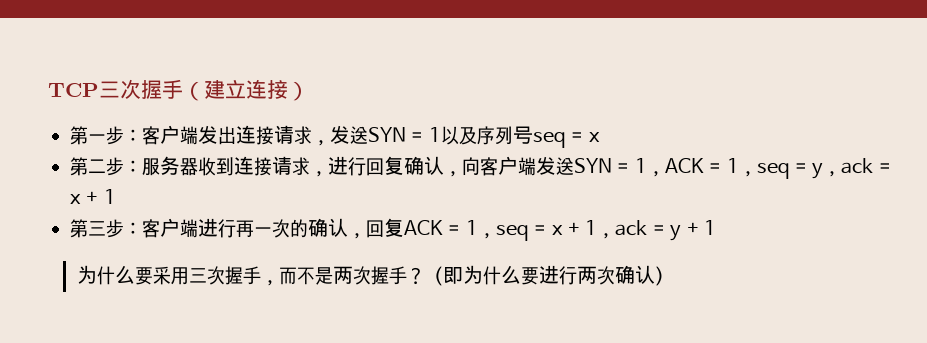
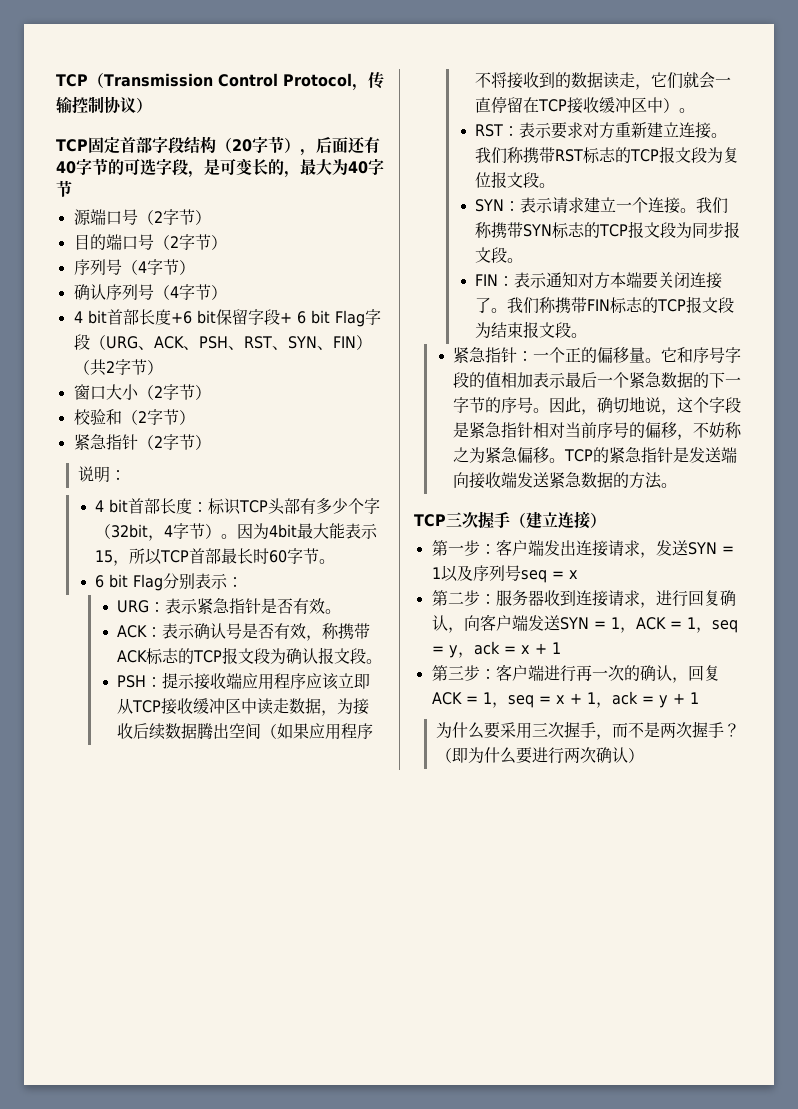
[48,83,99,97] TCP -> [56,72,384,91] [56,96,152,114] [56,136,380,156] [56,158,384,178] [56,180,72,197] [73,209,211,225] [73,234,227,250] [73,259,195,275] [73,284,227,300] [73,309,381,327] [73,334,372,350] [73,359,163,376] [73,384,211,400] [73,409,195,425] [73,434,211,450] [77,466,126,483] [95,498,381,515] [95,523,379,541] [95,548,336,566] [95,573,244,591] [116,598,341,614] [116,623,370,641] [116,647,382,665] [116,672,370,690] [116,698,369,716] [116,723,373,740] [474,72,731,90] [474,96,695,114] [474,122,727,139] [474,146,739,164] [474,171,555,188] [474,197,728,214] [474,221,740,239] [474,247,523,263] [474,272,722,289] [474,296,734,314] [474,321,587,338] [453,347,742,363] [453,372,742,388] [453,396,742,415] [453,422,743,440] [453,447,738,463] [453,472,678,489] [414,514,446,527] TCP（Transmission Control Protocol，传输控制协议） // TCP固定首部字段结构（20字节），后面还有40字节的可选字段，是可变长的，最大为40字节 // 源端口号（2字节） // 目的端口号（2字节） // 序列号（4字节） // 确认序列号（4字节） // 4 bit首部长度+6 bit保留字段+ 6 bit Flag字段（URG、ACK、PSH、RST、SYN、FIN）（共2字节） // 窗口大小（2字节） // 校验和（2字节） // 紧急指针（2字节） // 说明： // 4 bit首部长度：标识TCP头部有多少个字（32bit，4字节）。因为4bit最大能表示15，所以TCP首部最长时60字节。 // 6 bit Flag分别表示： // URG：表示紧急指针是否有效。 // ACK：表示确认号是否有效，称携带ACK标志的TCP报文段为确认报文段。 // PSH：提示接收端应用程序应该立即从TCP接收缓冲区中读走数据，为接收后续数据腾出空间（如果应用程序不将接收到的数据读走，它们就会一直停留在TCP接收缓冲区中）。 // RST：表示要求对方重新建立连接。我们称携带RST标志的TCP报文段为复位报文段。 // SYN：表示请求建立一个连接。我们称携带SYN标志的TCP报文段为同步报文段。 // FIN：表示通知对方本端要关闭连接了。我们称携带FIN标志的TCP报文段为结束报文段。 // 紧急指针：一个正的偏移量。它和序号字段的值相加表示最后一个紧急数据的下一字节的序号。因此，确切地说，这个字段是紧急指针相对当前序号的偏移，不妨称之为紧急偏移。TCP的紧急指针是发送端向接收端发送紧急数据的方法。 // TCP

